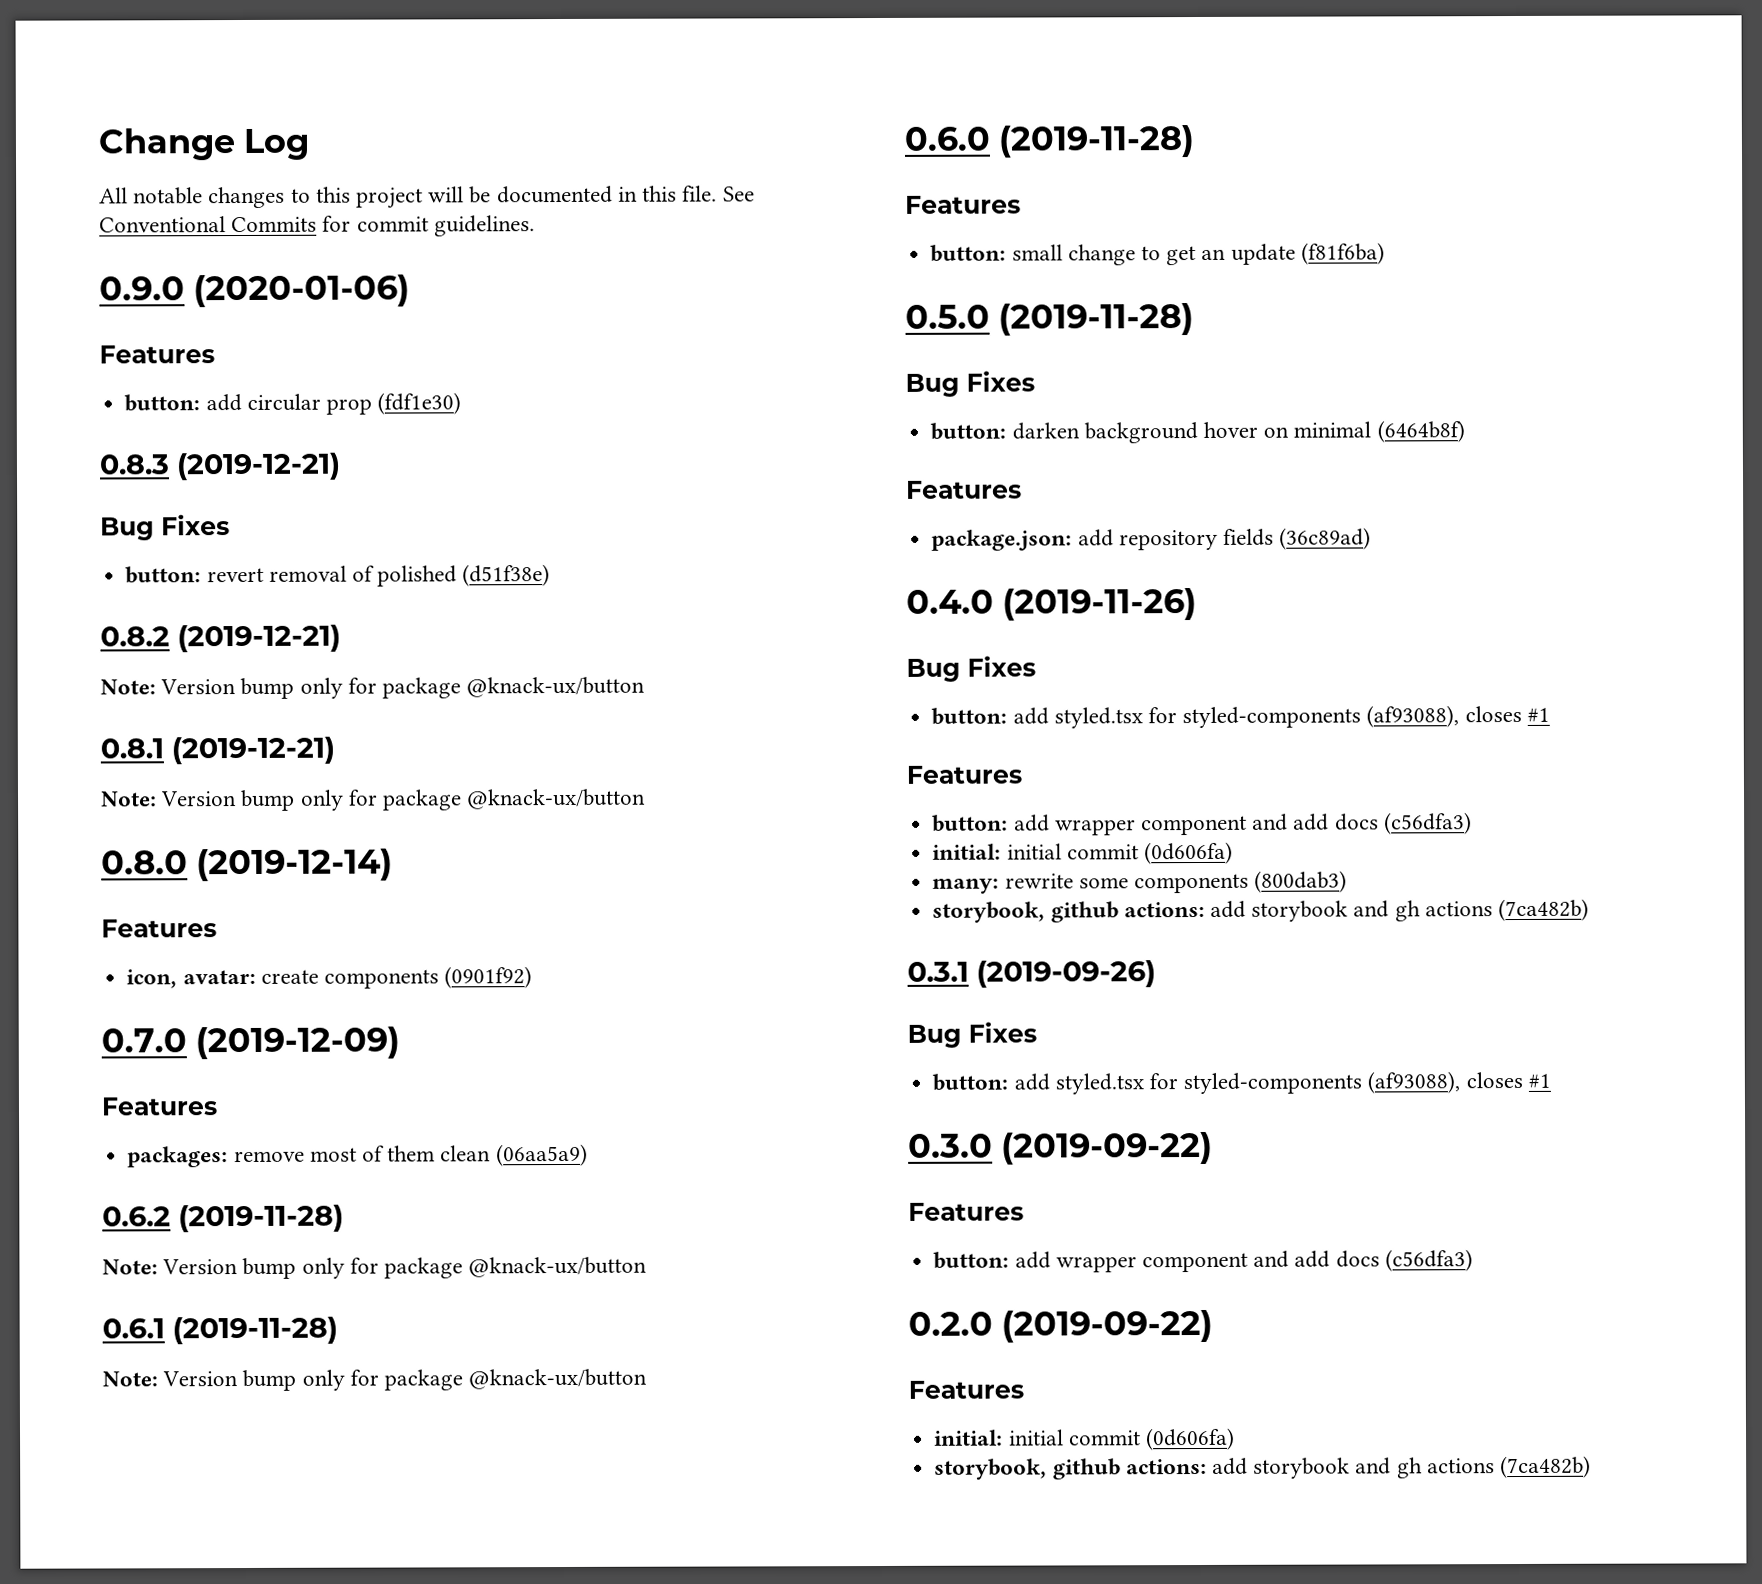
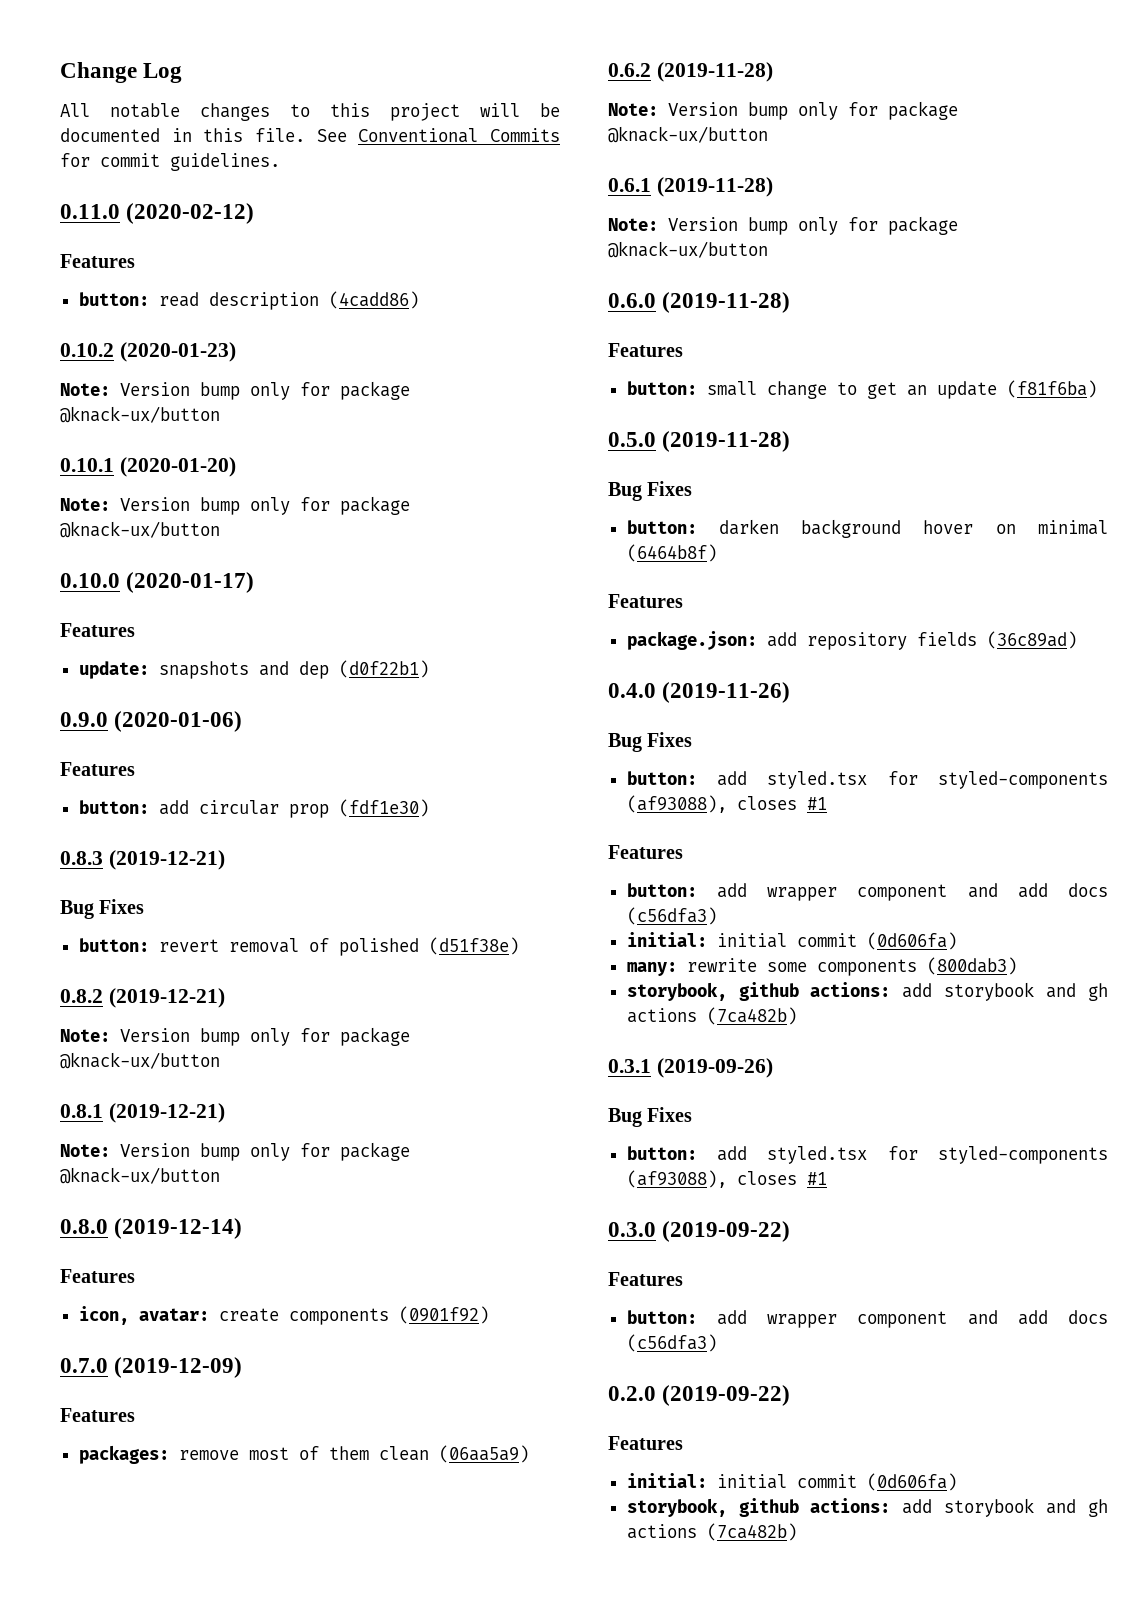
(535, 226) none -> [60,203,255,224] [60,254,135,268] [78,291,419,310] [60,342,236,362] [60,381,410,400] [60,406,220,423] [60,457,236,477] [60,496,410,515] [60,521,220,538] [60,572,255,593] [60,623,135,637] [78,660,429,679] // 0.11.0 (2020-02-12) // Features // button: read description (4cadd86) // 0.10.2 (2020-01-23) // Note: Version bump only for package @knack-ux/button // 0.10.1 (2020-01-20) // Note: Version bump only for package @knack-ux/button // 0.10.0 (2020-01-17) // Features // update: snapshots and dep (d0f22b1)

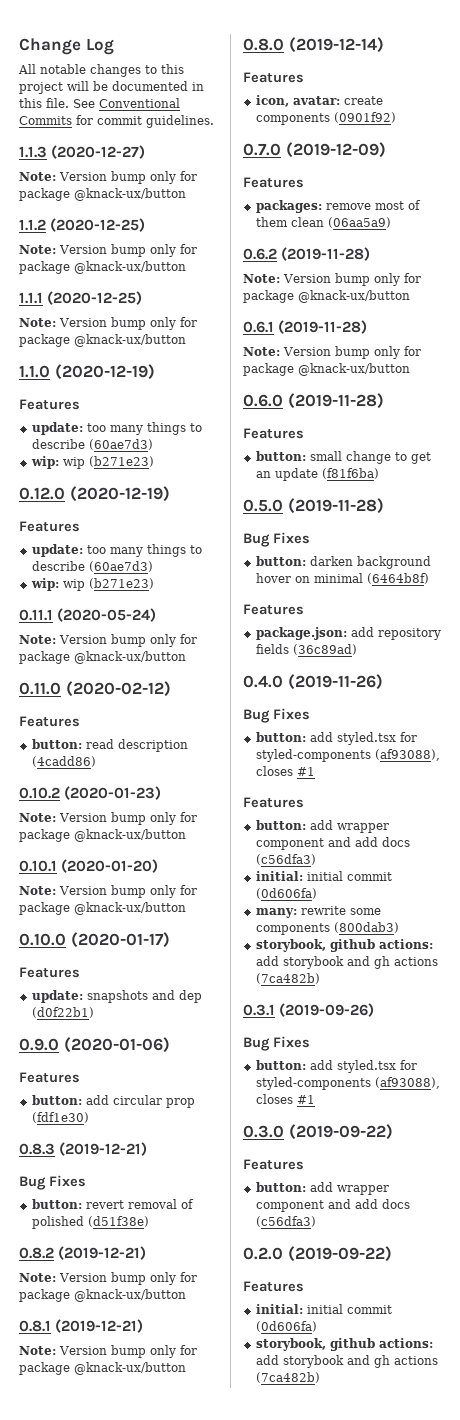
(280, 162) none -> [19,145,146,159] [19,171,197,184] [19,188,186,201] [19,218,146,232] [19,244,197,257] [19,261,186,274] [19,291,143,305] [19,317,197,330] [19,334,186,347] [19,364,155,380] [19,399,80,410] [31,422,202,435] [31,439,153,450] [30,456,154,469] [19,486,170,502] [19,521,80,532] [31,544,202,557] [31,561,153,572] [30,578,154,591] [19,608,157,622] [19,634,197,647] [19,651,186,664] // 1.1.3 (2020-12-27) // Note: Version bump only for package @knack-ux/button // 1.1.2 (2020-12-25) // Note: Version bump only for package @knack-ux/button // 1.1.1 (2020-12-25) // Note: Version bump only for package @knack-ux/button // 1.1.0 (2020-12-19) // Features // update: too many things to describe (60ae7d3) // wip: wip (b271e23) // 0.12.0 (2020-12-19) // Features // update: too many things to describe (60ae7d3) // wip: wip (b271e23) // 0.11.1 (2020-05-24) // Note: Version bump only for package @knack-ux/button

